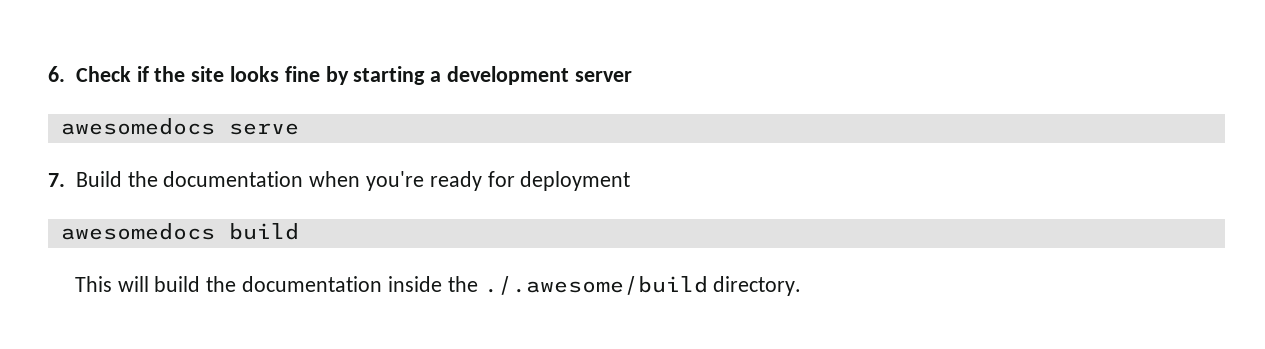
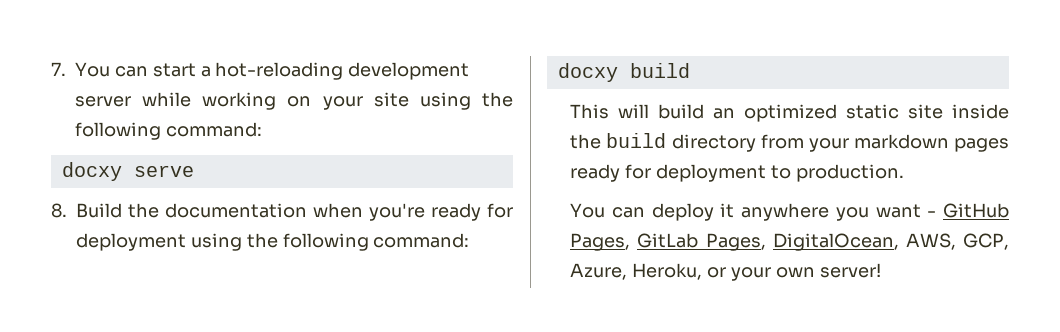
[48,66,632,85] [60,118,215,135] 6. Check if the site looks fine by starting a development server // awesomedocs -> [51,62,470,80] [75,92,514,110] [75,122,262,140] [61,162,122,181] 7. You can start a hot-reloading development server while working on your site using the following command: // docxy
[48,173,65,187] 7. -> [51,203,67,218] 8.
[60,223,215,240] // awesomedocs -> [190,233,470,251] [557,63,618,82] using the following command: // docxy
[206,276,802,296] the documentation inside the ./.awesome/build directory. -> [713,104,1010,122] [570,133,1010,152] [570,164,904,182] [570,203,1009,221] [570,233,1009,251] [570,263,881,281] an optimized static site inside the build directory from your markdown pages ready for deployment to production. // You can deploy it anywhere you want - GitHub Pages, GitLab Pages, DigitalOcean, AWS, GCP, Azure, Heroku, or your own server!

